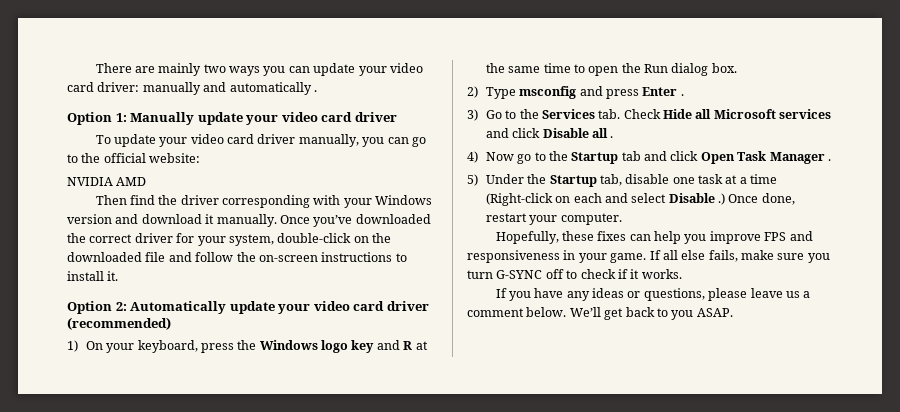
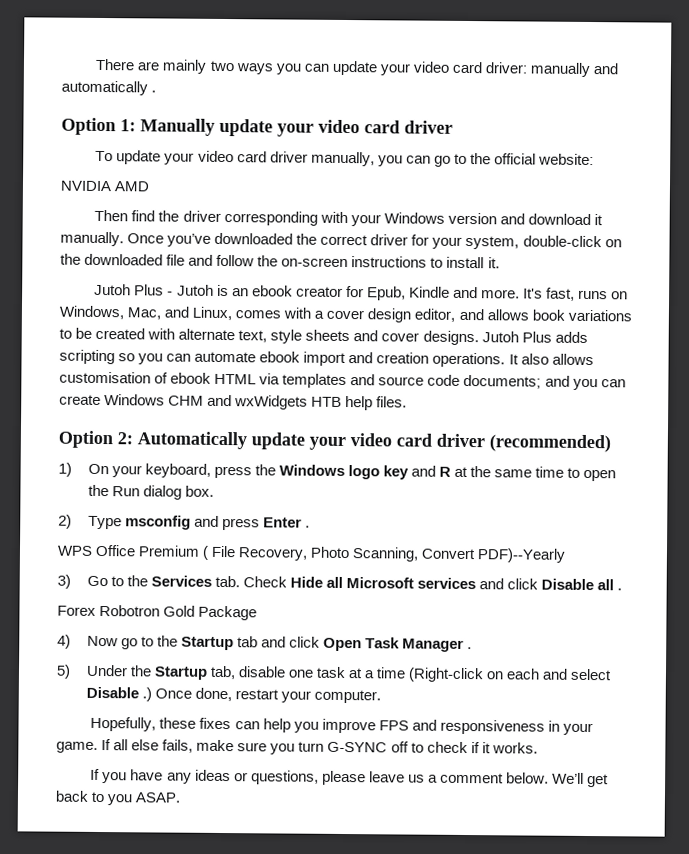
(119, 276) none -> [94,283,629,301] [59,305,632,323] [59,327,588,346] [59,349,594,368] [59,371,626,391] [59,394,408,411] // Jutoh Plus - Jutoh is an ebook creator for Epub, Kindle and more. It's fast, runs on Windows, Mac, and Linux, comes with a cover design editor, and allows book variations to be created with alternate text, style sheets and cover designs. Jutoh Plus adds scripting so you can automate ebook import and creation operations. It also allows customisation of ebook HTML via templates and source code documents; and you can create Windows CHM and wxWidgets HTB help files.
(684, 95) none -> [57,544,567,563] // WPS Office Premium ( File Recovery, Photo Scanning, Convert PDF)--Yearly
(614, 137) none -> [57,604,258,621] // Forex Robotron Gold Package

